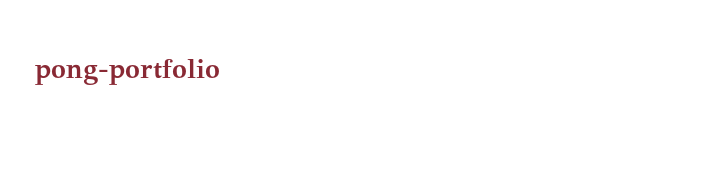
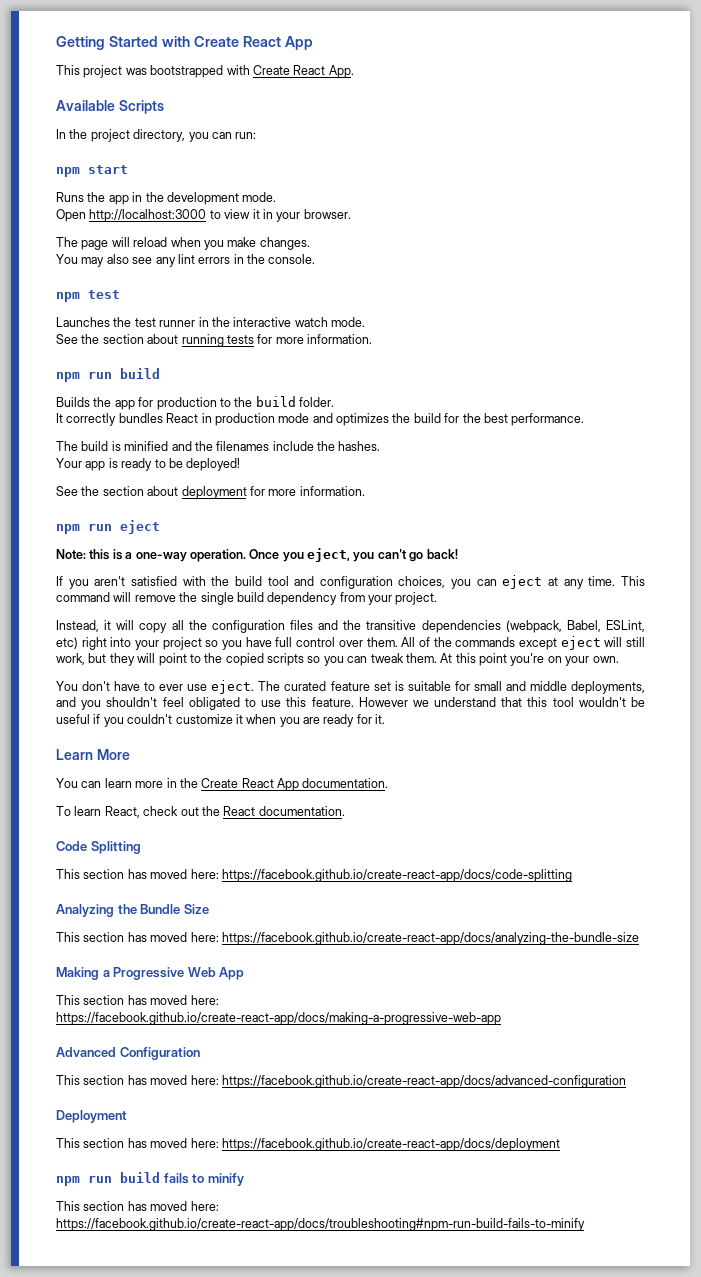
[35,59,220,85] pong-portfolio -> [56,36,313,50] [56,65,354,78] [56,100,164,114] [56,129,257,142] [56,165,128,177] [56,192,277,205] [56,209,351,222] [56,237,310,250] [56,254,316,267] [56,290,120,302] [56,317,365,327] [56,334,372,347] [56,368,160,382] [56,396,334,410] [56,413,585,426] [56,441,381,451] [56,458,241,471] [56,486,365,499] [56,520,160,534] [56,548,458,562] [56,575,645,589] [56,592,438,605] [56,620,646,633] [56,636,645,650] [56,653,619,666] [56,680,645,694] [56,697,645,710] [56,714,386,727] [56,749,130,760] [56,778,389,791] [56,806,345,818] [56,841,141,854] [56,869,572,882] [56,904,209,917] [56,932,639,945] [56,967,245,980] [56,995,219,1005] [56,1012,501,1025] [56,1047,200,1060] [56,1075,626,1088] [56,1110,127,1123] [56,1138,560,1151] [56,1172,244,1186] [56,1201,219,1211] [56,1218,585,1231] Getting Started with Create React App // This project was bootstrapped with Create React App. // Available Scripts // In the project directory, you can run: // npm start // Runs the app in the development mode. // Open http://localhost:3000 to view it in your browser. // The page will reload when you make changes. // You may also see any lint errors in the console. // npm test // Launches the test runner in the interactive watch mode. // See the section about running tests for more information. // npm run build // Builds the app for production to the build folder. // It correctly bundles React in production mode and optimizes the build for the best performance. // The build is minified and the filenames include the hashes. // Your app is ready to be deployed! // See the section about deployment for more information. // npm run eject // Note: this is a one-way operation. Once you eject, you can't go back! // If you aren't satisfied with the build tool and configuration choices, you can eject at any time. This command will remove the single build dependency from your project. // Instead, it will copy all the configuration files and the transitive dependencies (webpack, Babel, ESLint, etc) right into your project so you have full control over them. All of the commands except eject will still work, but they will point to the copied scripts so you can tweak them. At this point you're on your own. // You don't have to ever use eject. The curated feature set is suitable for small and middle deployments, and you shouldn't feel obligated to use this feature. However we understand that this tool wouldn't be useful if you couldn't customize it when you are ready for it. // Learn More // You can learn more in the Create React App documentation. // To learn React, check out the React documentation. // Code Splitting // This section has moved here: https://facebook.github.io/create-react-app/docs/code-splitting // Analyzing the Bundle Size // This section has moved here: https://facebook.github.io/create-react-app/docs/analyzing-the-bundle-size // Making a Progressive Web App // This section has moved here: https://facebook.github.io/create-react-app/docs/making-a-progressive-web-app // Advanced Configuration // This section has moved here: https://facebook.github.io/create-react-app/docs/advanced-configuration // Deployment // This section has moved here: https://facebook.github.io/create-react-app/docs/deployment // npm run build fails to minify // This section has moved here: https://facebook.github.io/create-react-app/docs/troubleshooting#npm-run-build-fails-to-minify

